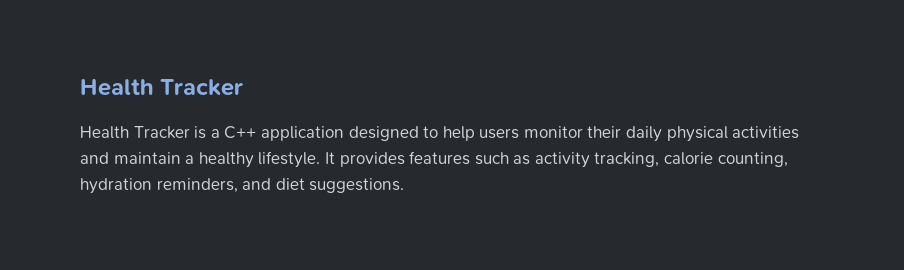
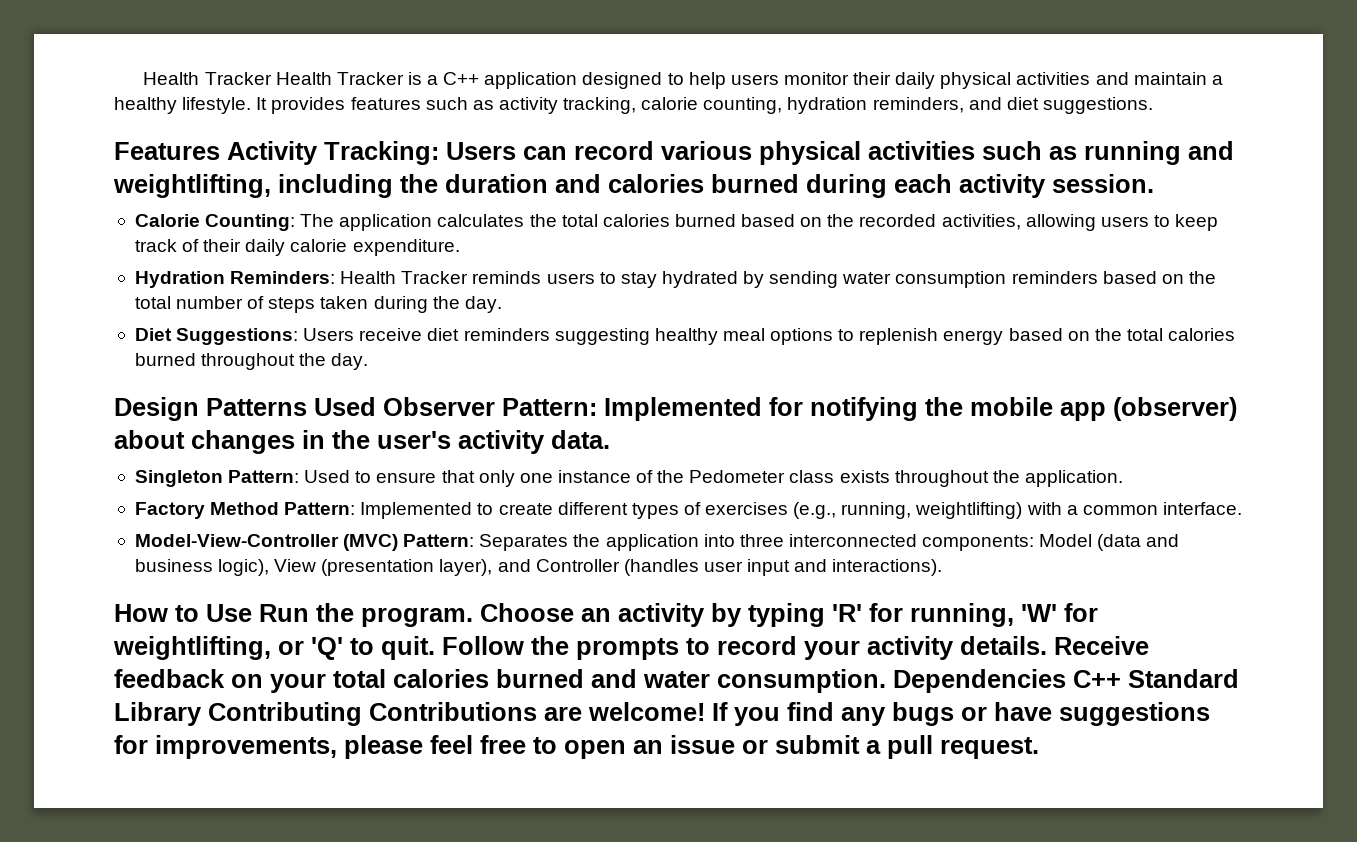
[80,79,243,96] Health Tracker // -> [143,72,272,85] Health Tracker
(405, 185) none -> [114,141,1234,165] [113,174,1154,198] [134,214,1219,231] [134,239,460,256] [134,271,1216,288] [134,296,502,313] [134,328,1236,345] [134,353,369,370] [114,397,1237,421] [114,430,610,454] [134,470,1123,487] [134,502,1242,519] [134,534,1180,551] [134,559,943,576] [114,603,1098,627] [113,636,1149,660] [114,669,1239,693] [114,702,1210,726] [114,735,1039,759] // Features Activity Tracking: Users can record various physical activities such as running and weightlifting, including the duration and calories burned during each activity session. // Calorie Counting: The application calculates the total calories burned based on the recorded activities, allowing users to keep track of their daily calorie expenditure. // Hydration Reminders: Health Tracker reminds users to stay hydrated by sending water consumption reminders based on the total number of steps taken during the day. // Diet Suggestions: Users receive diet reminders suggesting healthy meal options to replenish energy based on the total calories burned throughout the day. // Design Patterns Used Observer Pattern: Implemented for notifying the mobile app (observer) about changes in the user's activity data. // Singleton Pattern: Used to ensure that only one instance of the Pedometer class exists throughout the application. // Factory Method Pattern: Implemented to create different types of exercises (e.g., running, weightlifting) with a common interface. // Model-View-Controller (MVC) Pattern: Separates the application into three interconnected components: Model (data and business logic), View (presentation layer), and Controller (handles user input and interactions). // How to Use Run the program. Choose an activity by typing 'R' for running, 'W' for weightlifting, or 'Q' to quit. Follow the prompts to record your activity details. Receive feedback on your total calories burned and water consumption. Dependencies C++ Standard Library Contributing Contributions are welcome! If you find any bugs or have suggestions for improvements, please feel free to open an issue or submit a pull request.

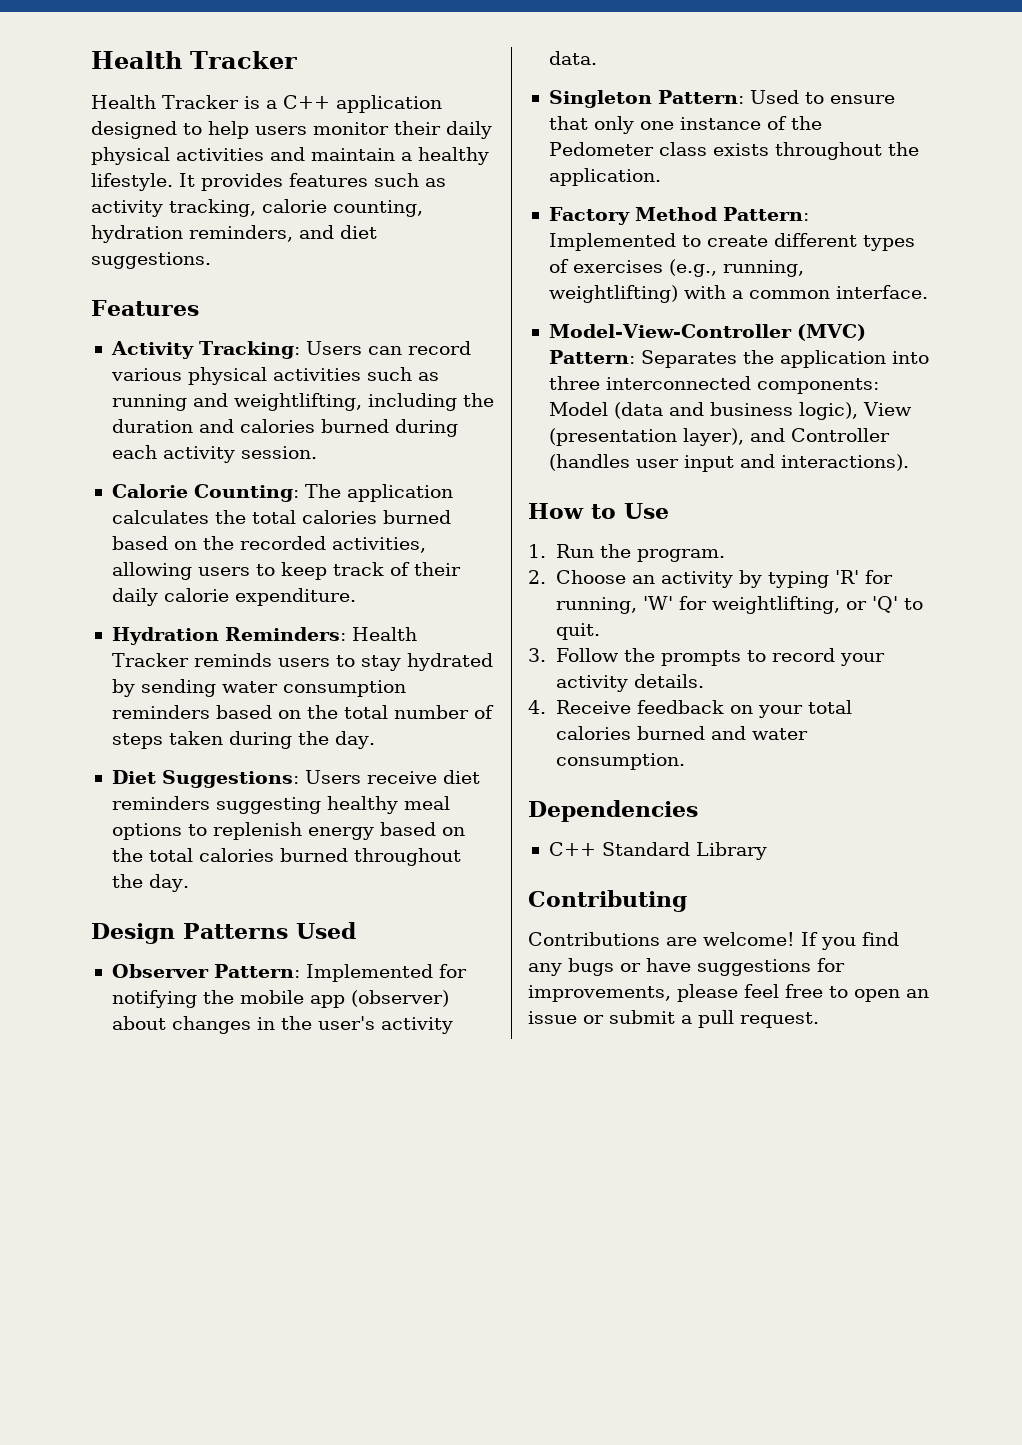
[143,72,272,85] Health Tracker -> [91,51,297,69] Health Tracker //
(220, 151) none -> (199, 308) //
(376, 406) none -> (356, 930) //
(252, 613) none -> [528,544,546,558] // 1.
(473, 617) none -> [528,570,546,584] // 2.
(435, 648) none -> [528,648,546,662] // 3.
(1047, 645) none -> [528,700,546,714] // 4.
(886, 681) none -> (685, 761) //
(1066, 681) none -> (698, 811) //
(202, 714) none -> (767, 851) //
(362, 714) none -> (687, 901) //

